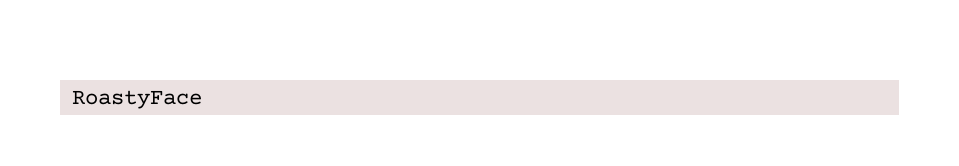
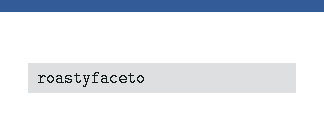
[72,90,202,109] RoastyFace -> [36,70,146,87] roastyfaceto

